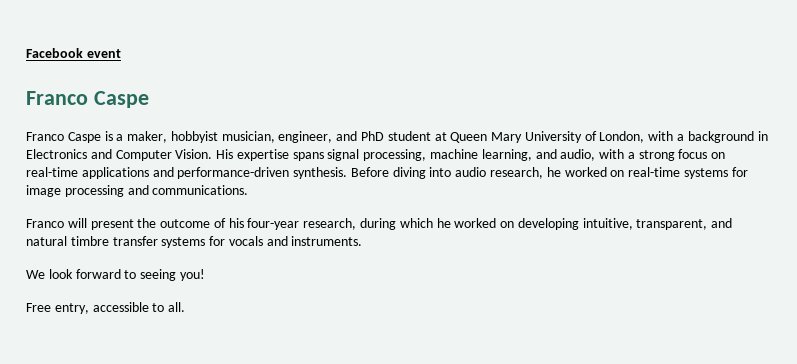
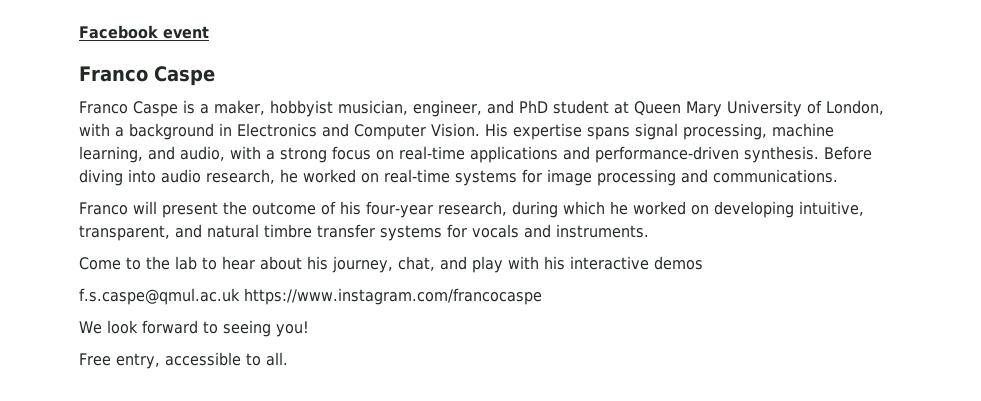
(363, 241) none -> [79,256,703,273] [79,288,542,305] // Come to the lab to hear about his journey, chat, and play with his interactive demos // f.s.caspe@qmul.ac.uk https://www.instagram.com/francocaspe

